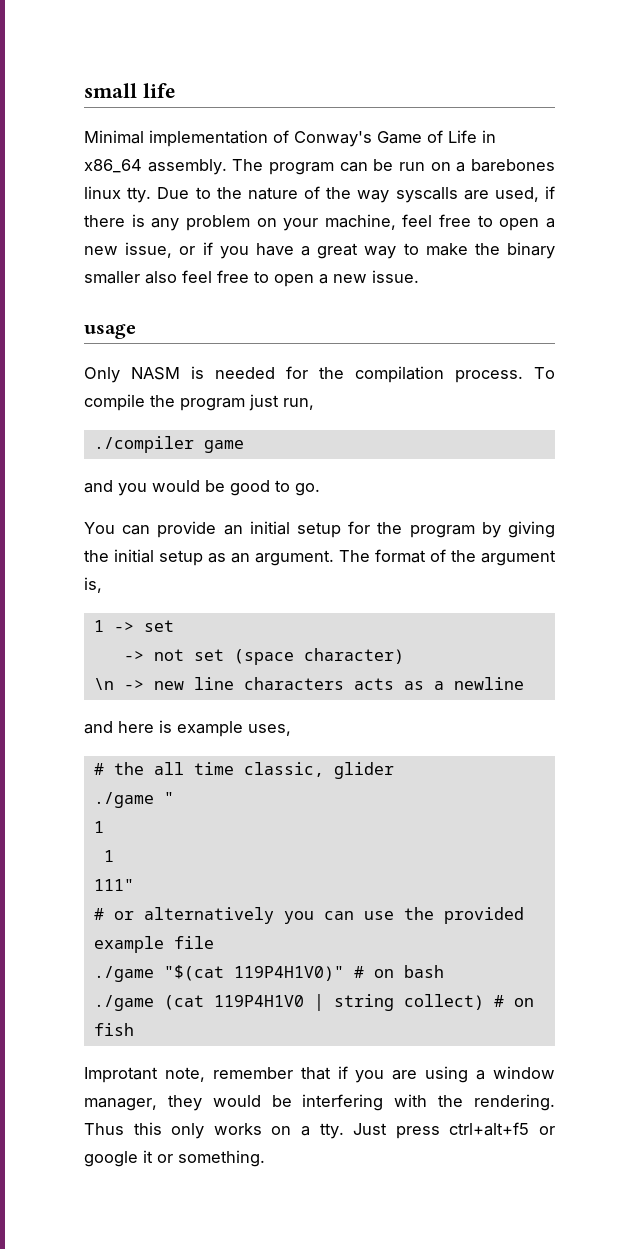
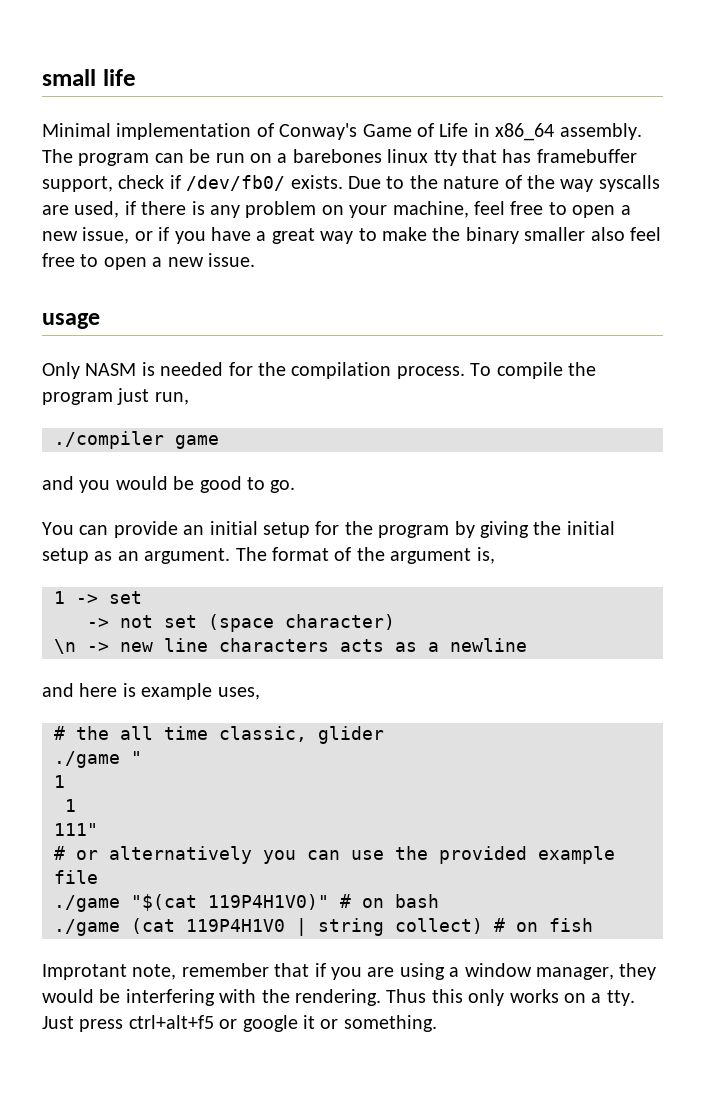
[127,187,152,203] tty. -> [433,149,637,166] [42,175,343,192] tty that has framebuffer support, check if /dev/fb0/ exists.

